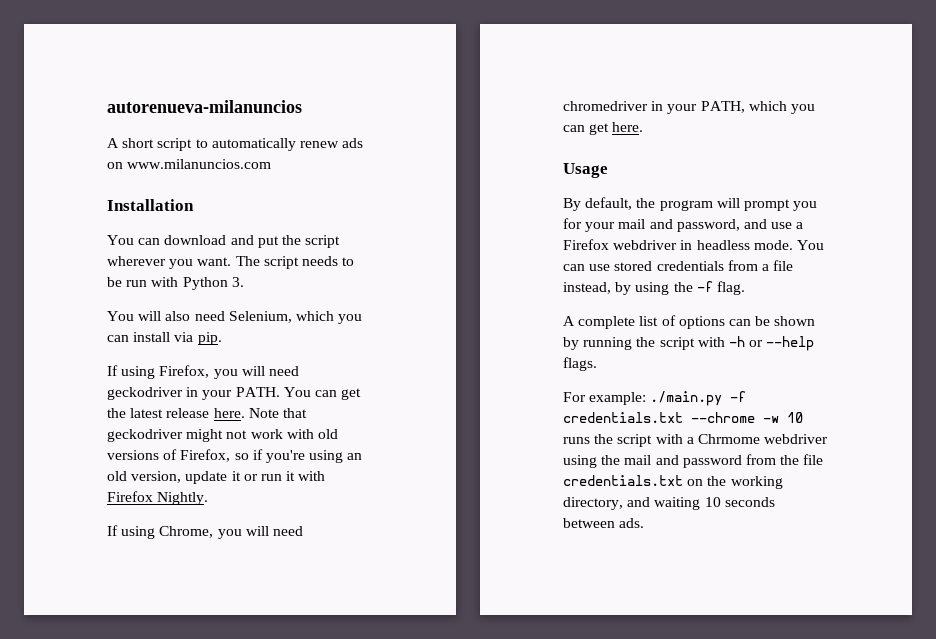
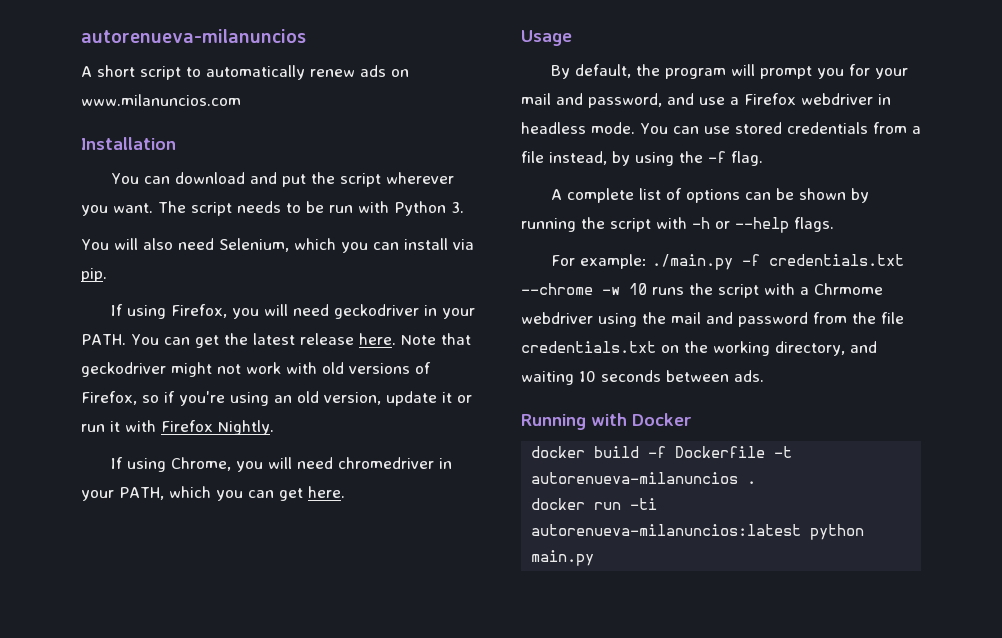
(645, 523) none -> [521,413,692,430] [531,446,793,458] [531,472,757,484] [531,498,658,510] [531,524,865,540] [531,550,595,566] // Running with Docker // docker build -f Dockerfile -t autorenueva-milanuncios . // docker run -ti autorenueva-milanuncios:latest python main.py

